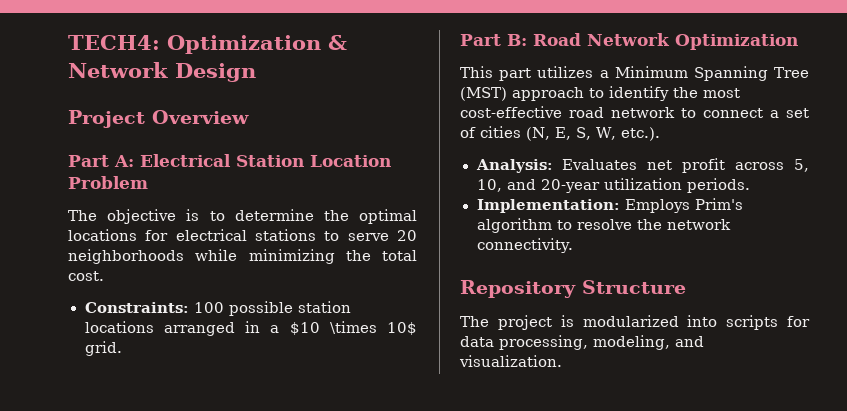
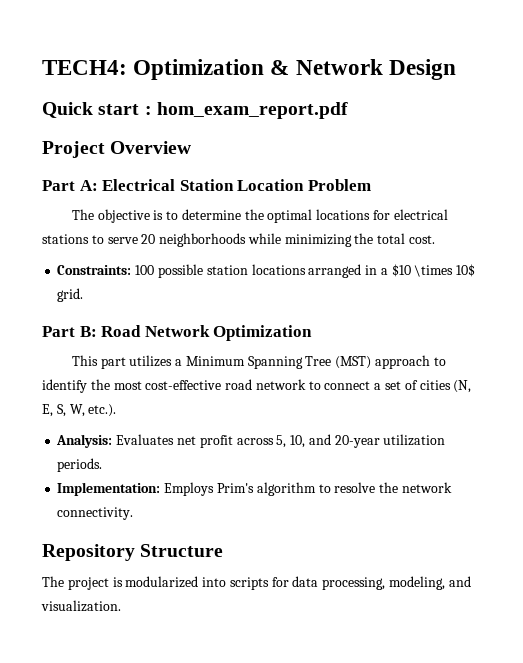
(256, 72) none -> [42,102,348,119] // Quick start : hom_exam_report.pdf

